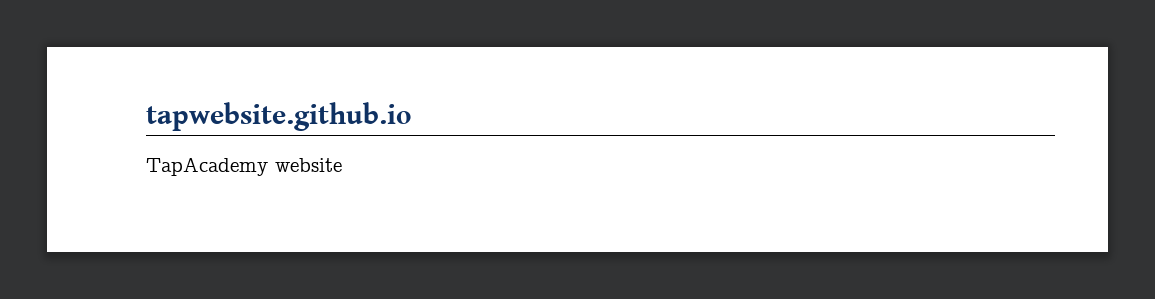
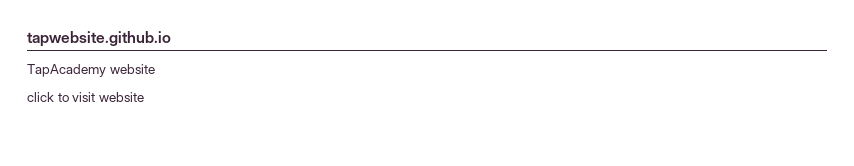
(342, 165) none -> [27,92,144,102] // click to visit website

